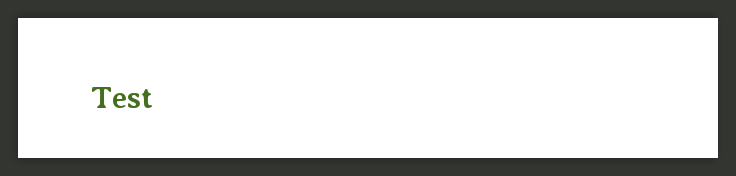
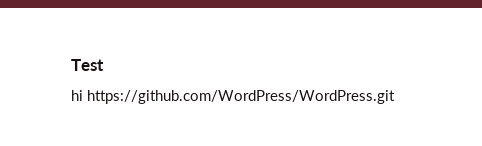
(153, 97) none -> [71,90,395,104] // hi https://github.com/WordPress/WordPress.git

